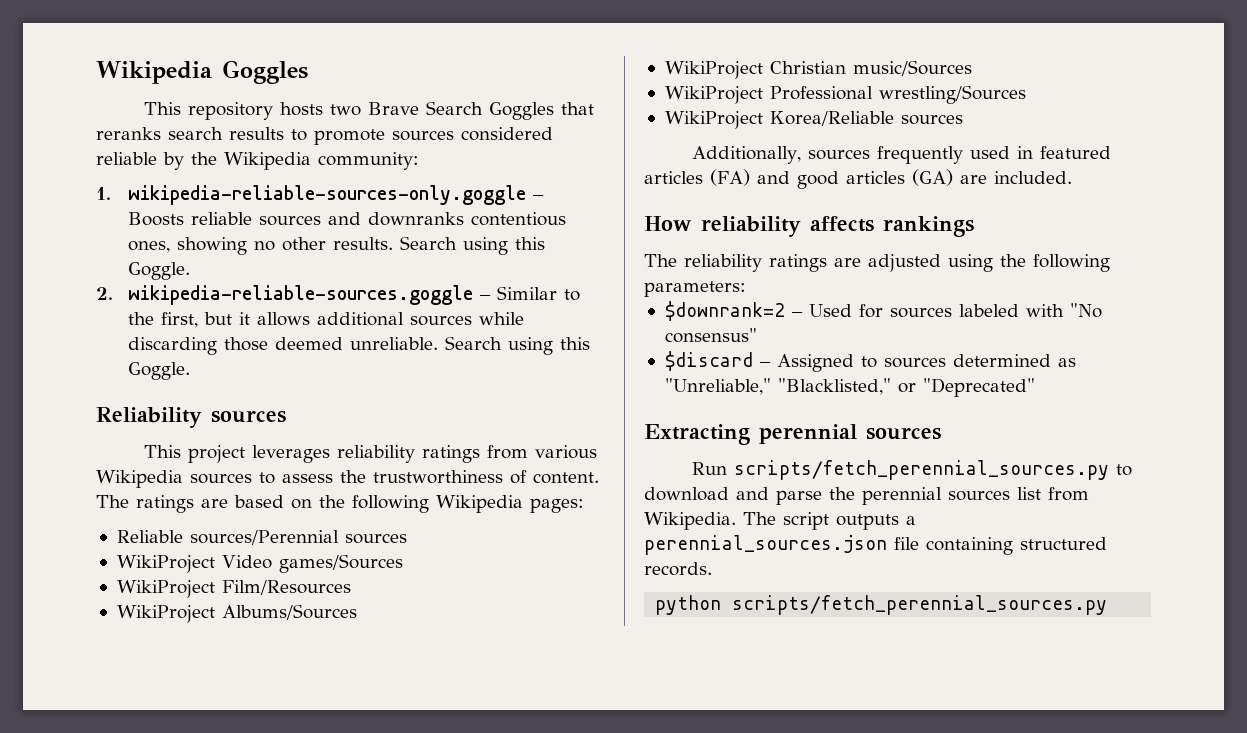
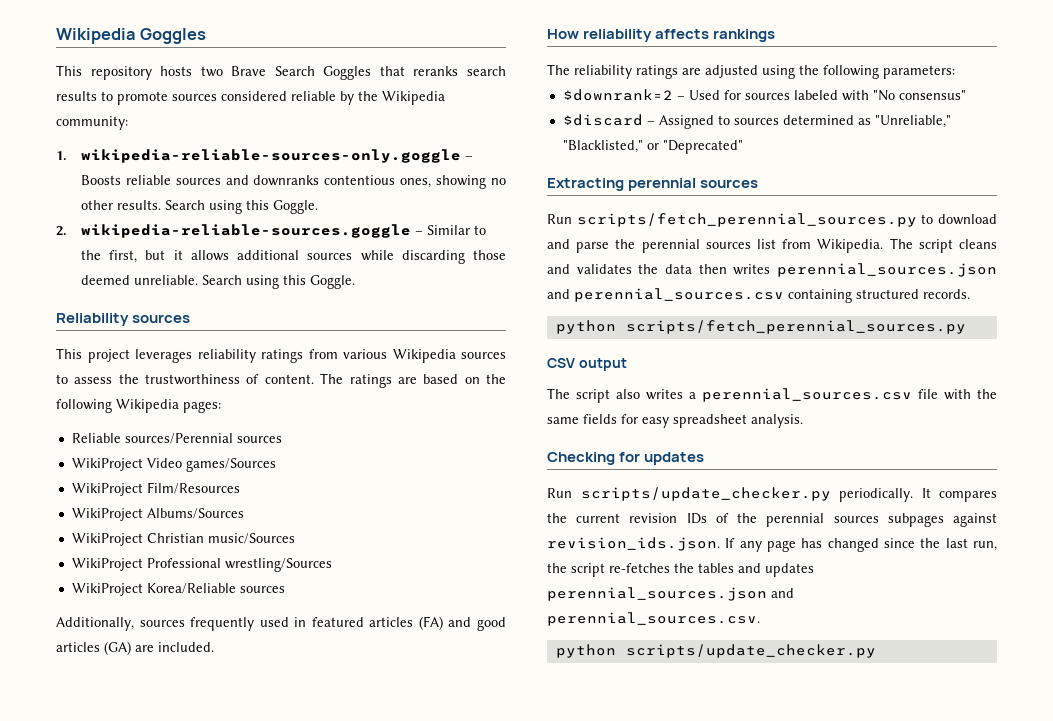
[836,514,916,530] [644,535,919,555] outputs a perennial_sources.json file -> [959,239,997,249] [547,263,997,277] [547,288,784,302] cleans and validates the data then writes perennial_sources.json and perennial_sources.csv
(1108, 605) none -> [547,358,627,371] [547,388,997,403] [547,414,803,428] [547,452,705,465] [547,487,997,502] [547,513,997,527] [547,537,997,552] [547,563,814,577] [547,587,794,601] [547,612,760,626] [555,644,876,658] // CSV output // The script also writes a perennial_sources.csv file with the same fields for easy spreadsheet analysis. // Checking for updates // Run scripts/update_checker.py periodically. It compares the current revision IDs of the perennial sources subpages against revision_ids.json. If any page has changed since the last run, the script re-fetches the tables and updates perennial_sources.json and perennial_sources.csv. // python scripts/update_checker.py

